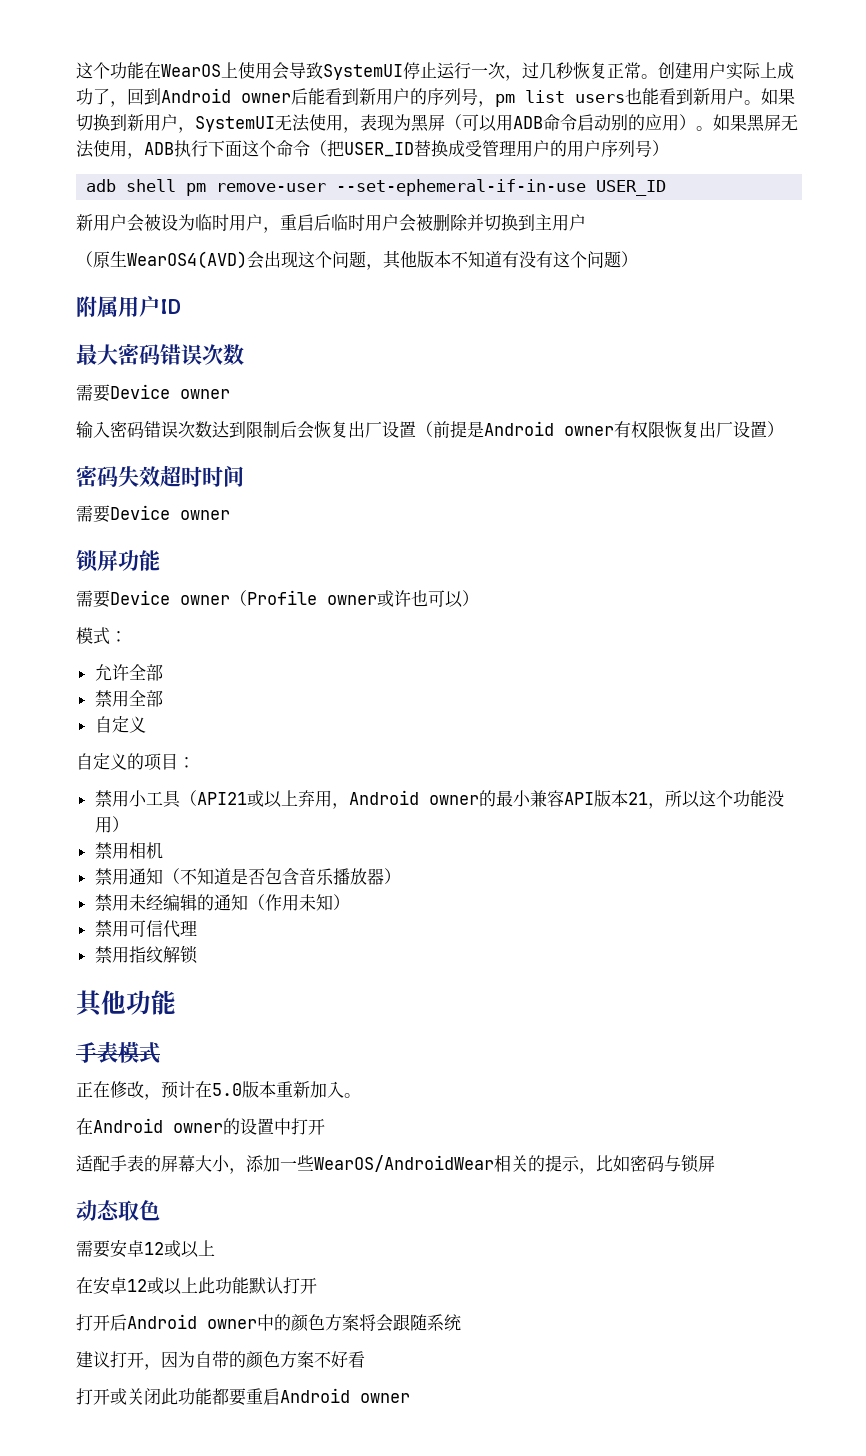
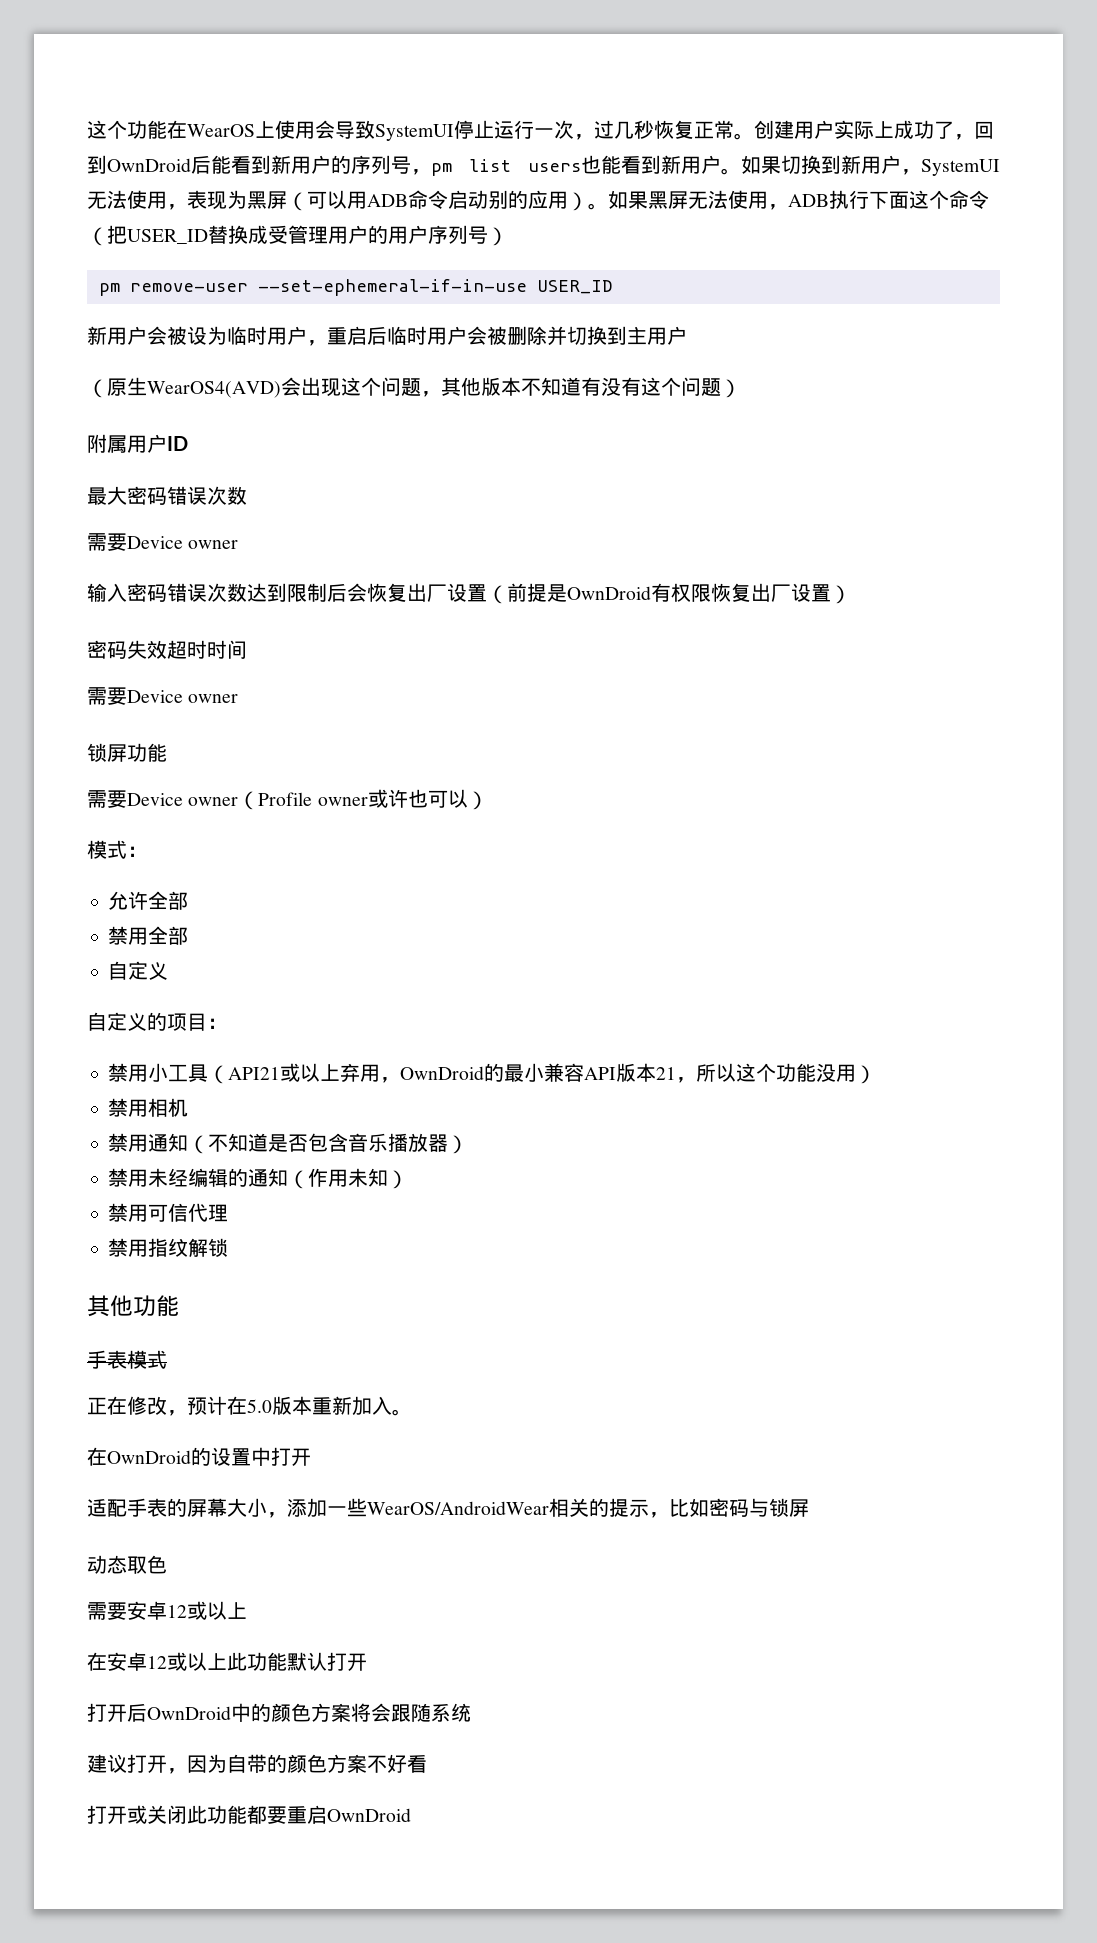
[161,88,291,103] Android owner -> [107,158,191,172] OwnDroid
[86,179,177,192] adb shell -> (508, 236) none
[484,421,614,436] Android owner -> [567,586,651,600] OwnDroid
[348,790,479,805] Android owner -> [400,1066,485,1080] OwnDroid
[93,1118,223,1133] Android owner -> [107,1450,191,1464] OwnDroid
[127,1314,257,1329] Android owner -> [147,1706,231,1720] OwnDroid
[280,1388,410,1403] Android owner -> [327,1808,411,1822] OwnDroid

